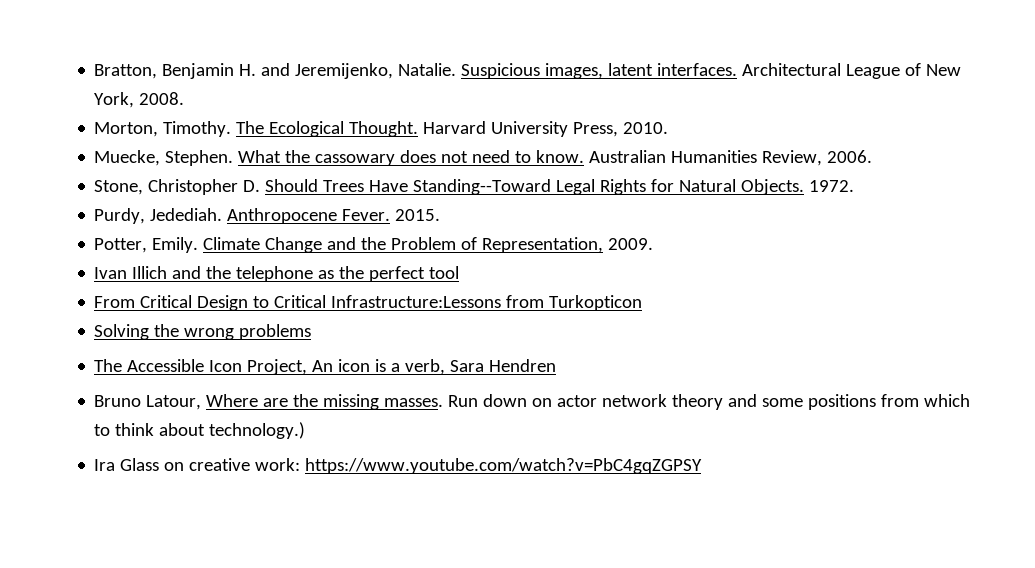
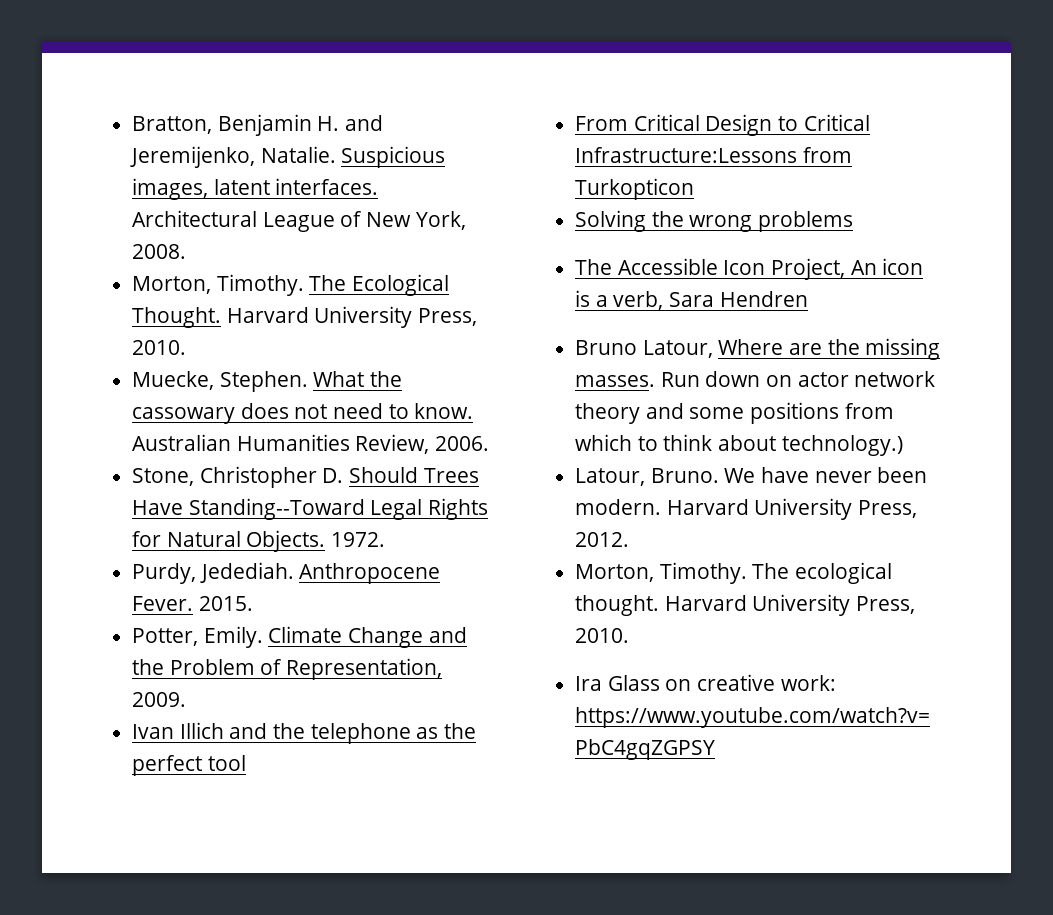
(306, 430) none -> [575,467,928,486] [575,498,918,520] [575,532,630,547] [575,562,893,584] [575,594,916,616] [575,628,630,643] // Latour, Bruno. We have never been modern. Harvard University Press, 2012. // Morton, Timothy. The ecological thought. Harvard University Press, 2010.

